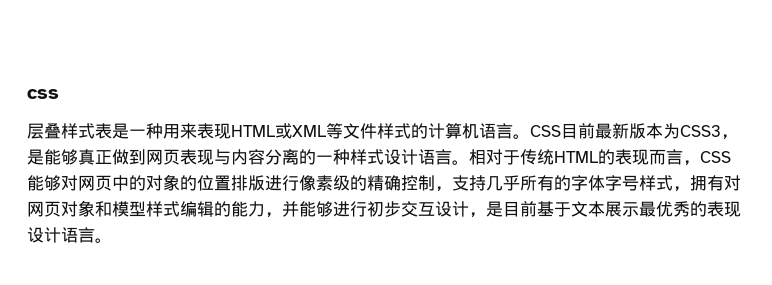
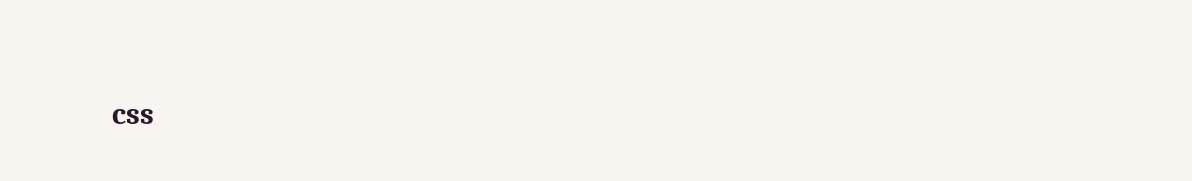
[27,123,738,140] [27,149,731,166] [27,174,741,192] [27,200,741,218] [27,227,112,243] // 层叠样式表是一种用来表现HTML或XML等文件样式的计算机语言。CSS目前最新版本为CSS3，是能够真正做到网页表现与内容分离的一种样式设计语言。相对于传统HTML的表现而言，CSS能够对网页中的对象的位置排版进行像素级的精确控制，支持几乎所有的字体字号样式，拥有对网页对象和模型样式编辑的能力，并能够进行初步交互设计，是目前基于文本展示最优秀的表现设计语言。 -> (154, 116) none

